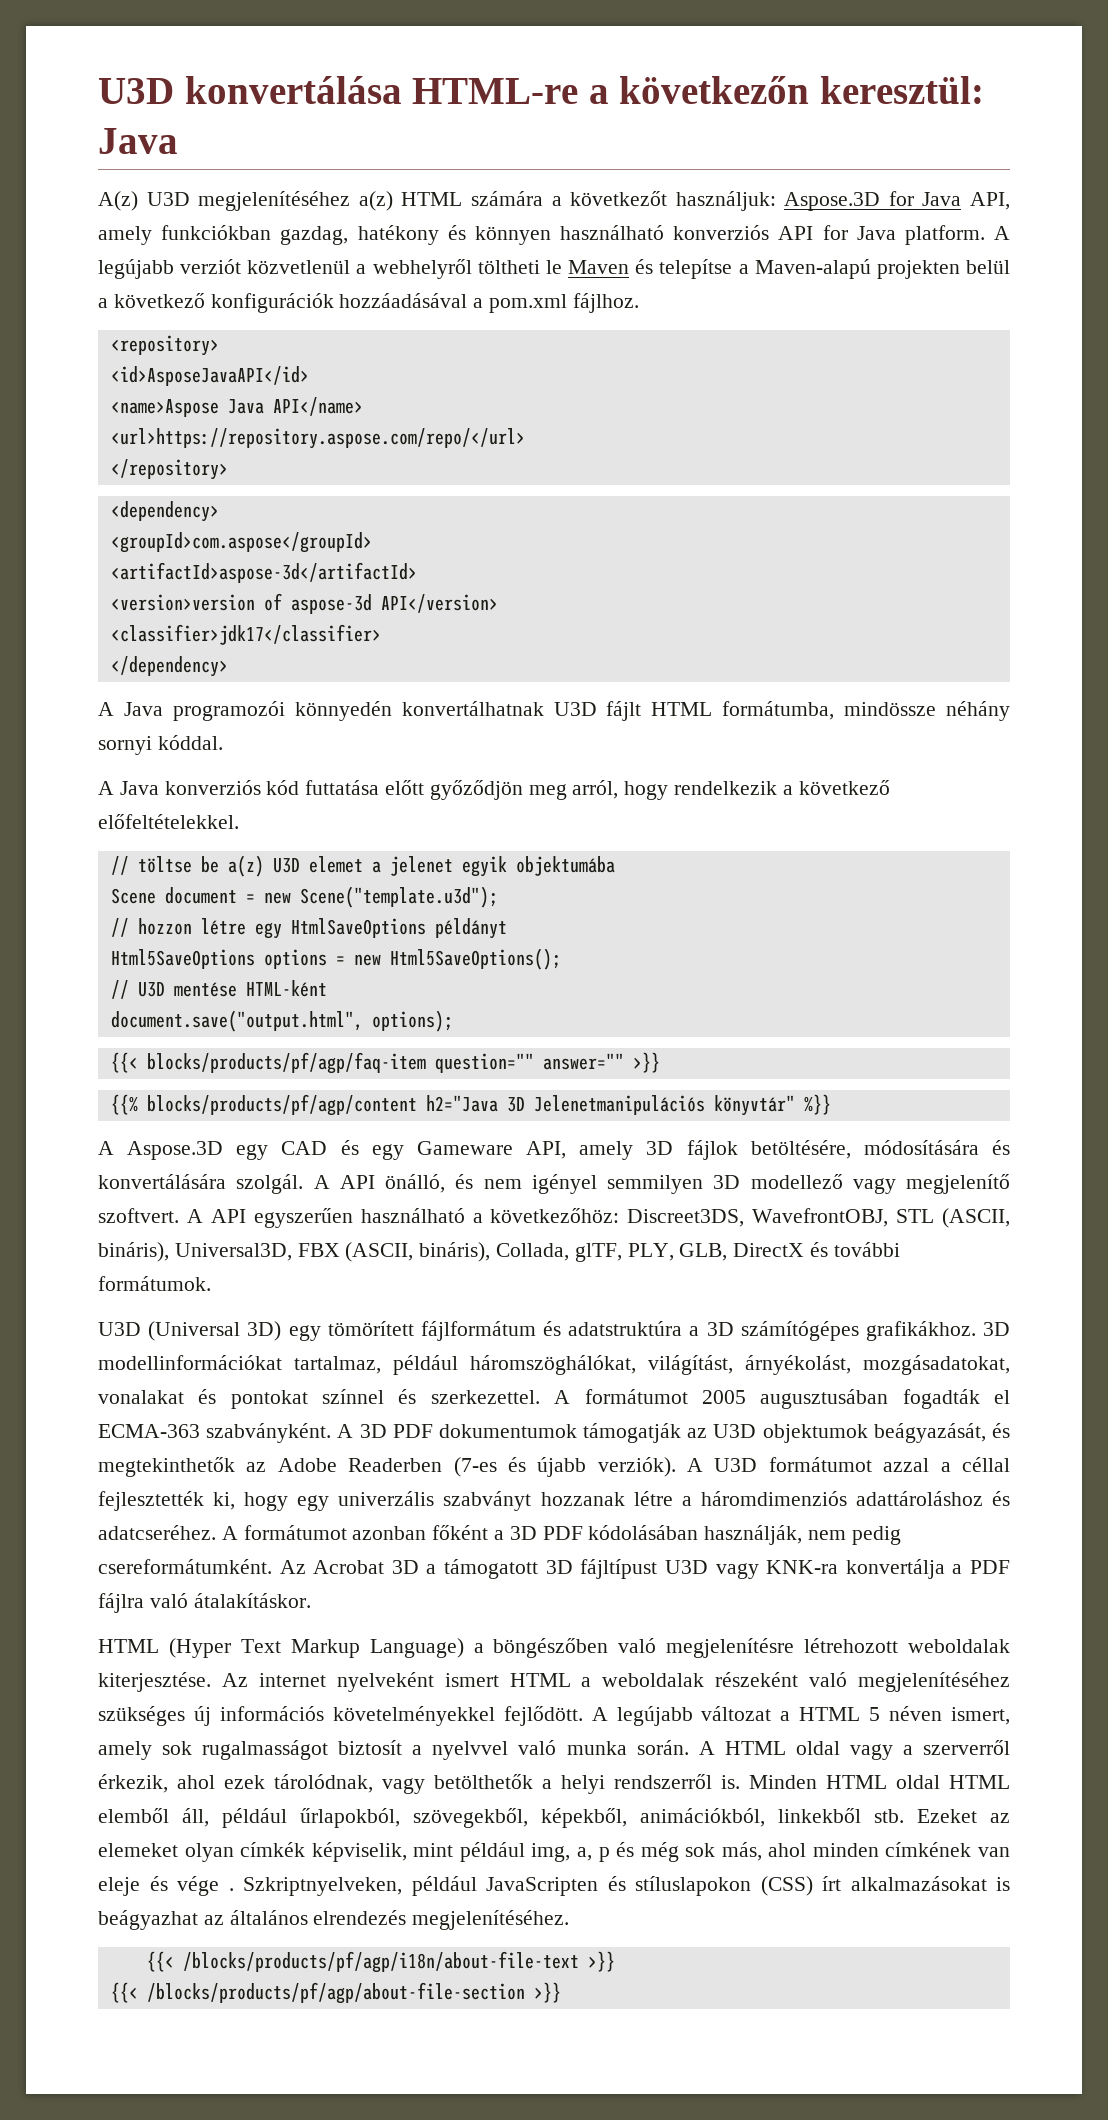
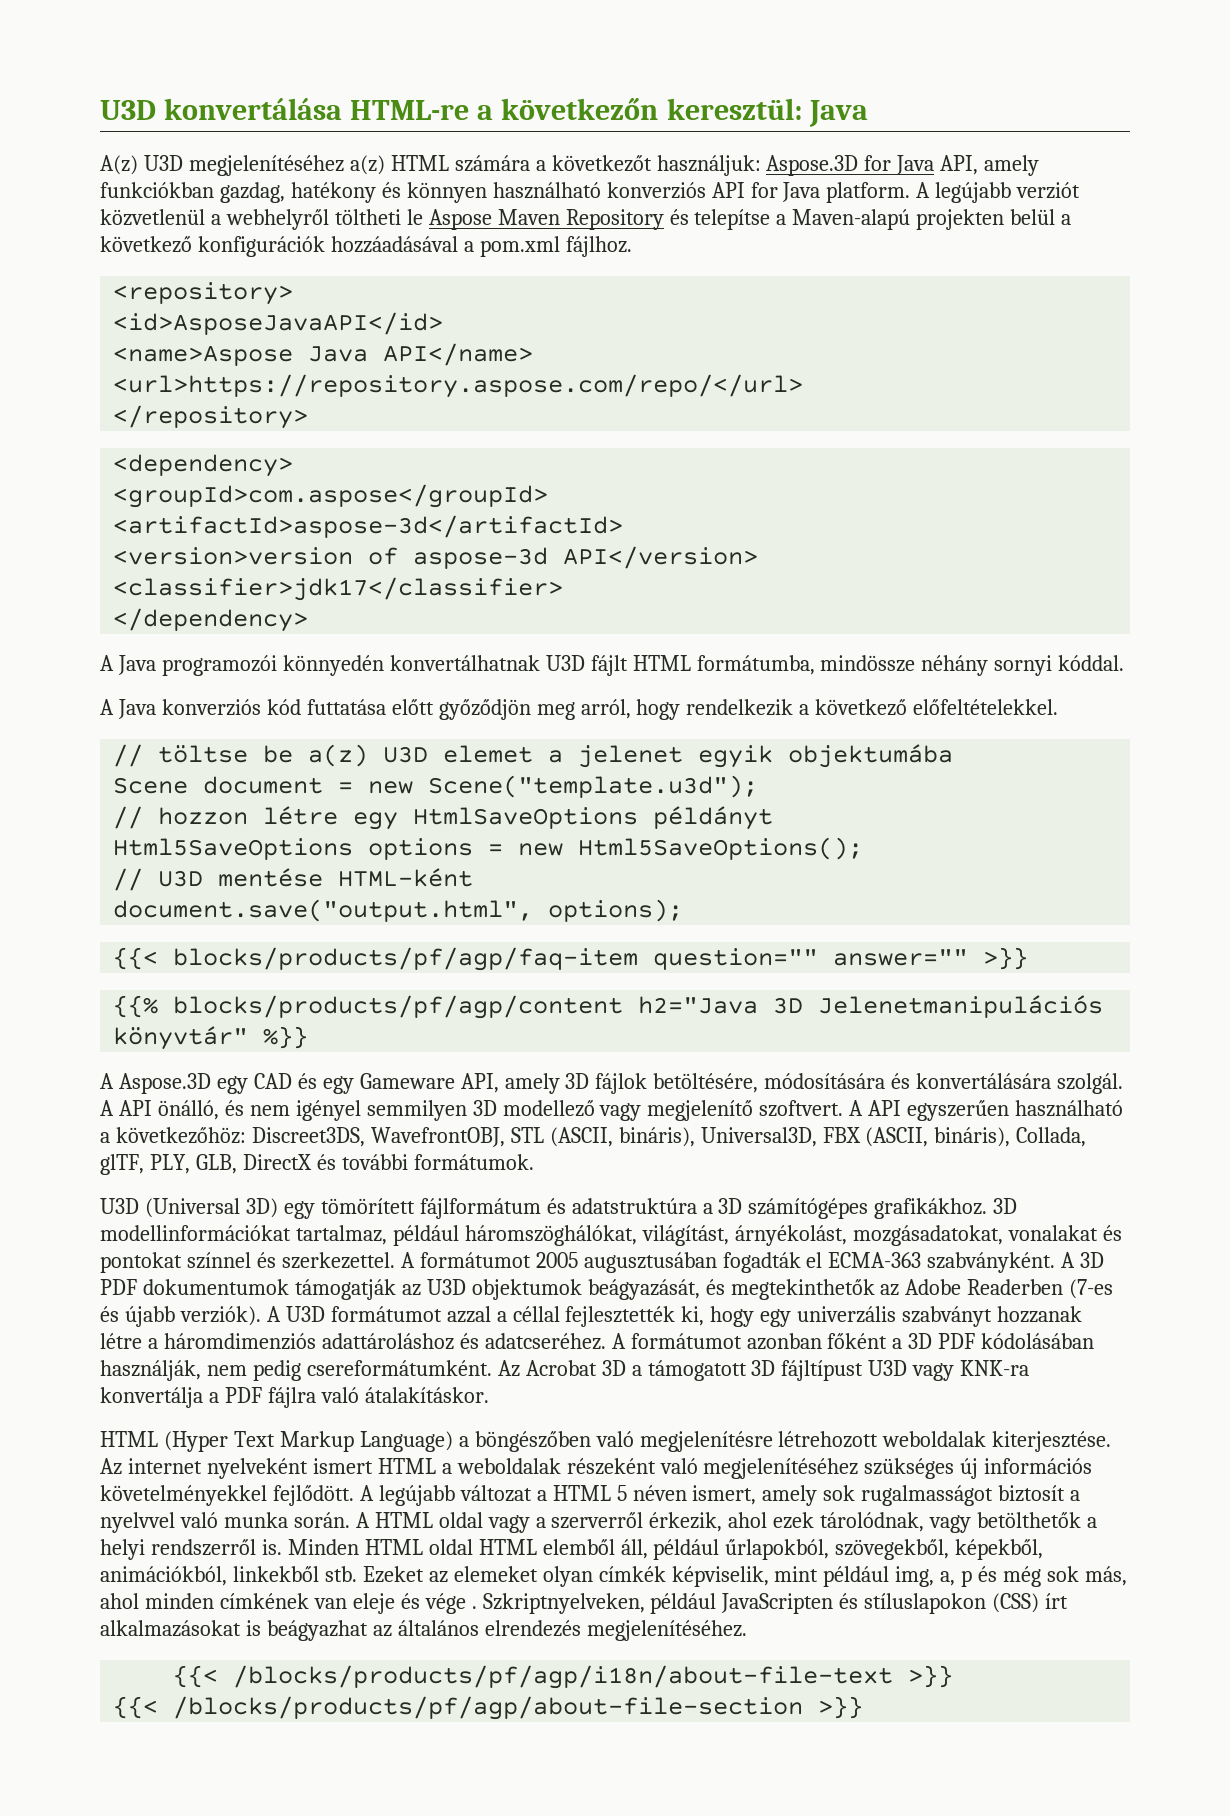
[568,260,630,274] Maven -> [428,209,664,230] Aspose Maven Repository

